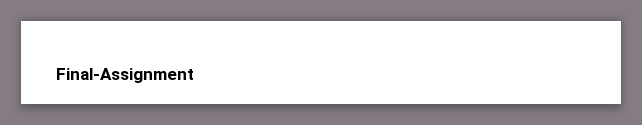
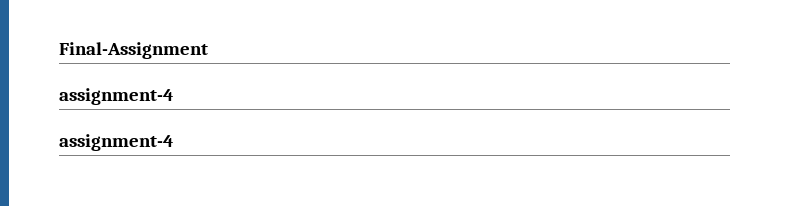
(194, 75) none -> [59,88,174,105] [59,134,174,151] // assignment-4 // assignment-4

